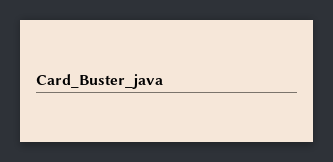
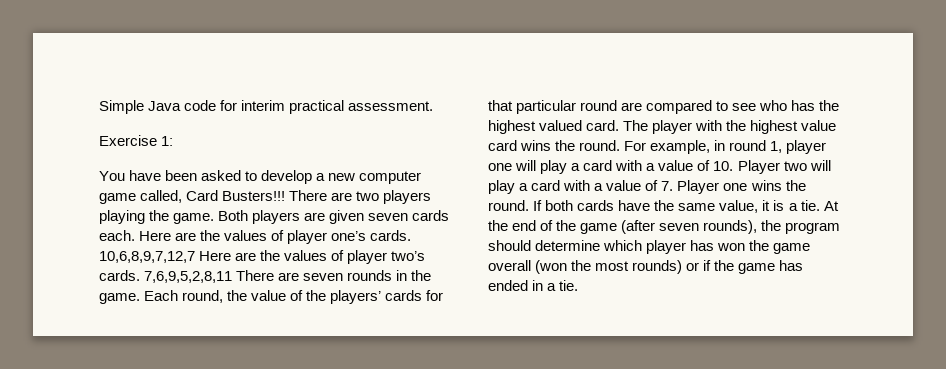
[36,74,163,89] Card_Buster_java -> [99,100,434,114] [99,135,174,146] [99,170,422,184] [99,190,432,204] [99,210,450,224] [99,230,412,244] [99,250,426,264] [99,270,432,283] [99,290,444,304] [488,100,840,114] [488,120,837,134] [488,140,827,154] [488,160,831,174] [488,180,806,194] [488,200,839,213] [488,220,841,234] [488,240,811,254] [488,260,804,274] [488,280,579,291] Simple Java code for interim practical assessment. // Exercise 1: // You have been asked to develop a new computer game called, Card Busters!!! There are two players playing the game. Both players are given seven cards each. Here are the values of player one’s cards. 10,6,8,9,7,12,7 Here are the values of player two’s cards. 7,6,9,5,2,8,11 There are seven rounds in the game. Each round, the value of the players’ cards for that particular round are compared to see who has the highest valued card. The player with the highest value card wins the round. For example, in round 1, player one will play a card with a value of 10. Player two will play a card with a value of 7. Player one wins the round. If both cards have the same value, it is a tie. At the end of the game (after seven rounds), the program should determine which player has won the game overall (won the most rounds) or if the game has ended in a tie.

